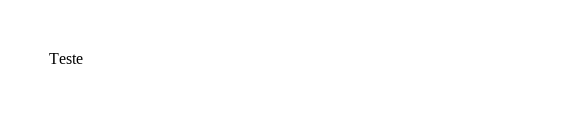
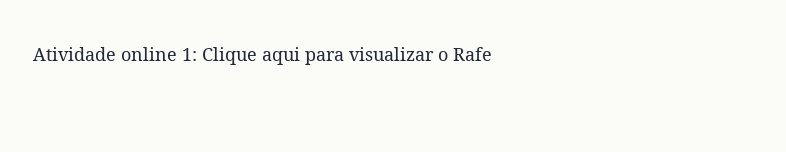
[49,53,83,64] Teste -> [33,47,492,65] Atividade online 1: Clique aqui para visualizar o Rafe

